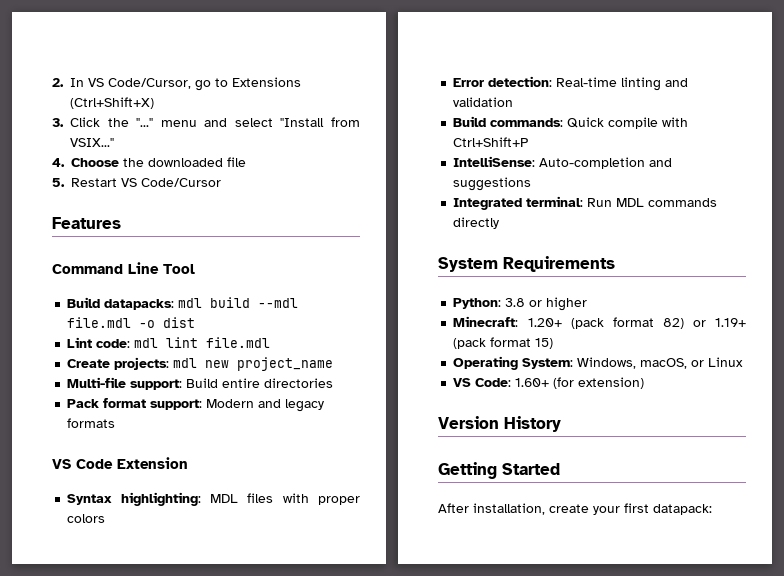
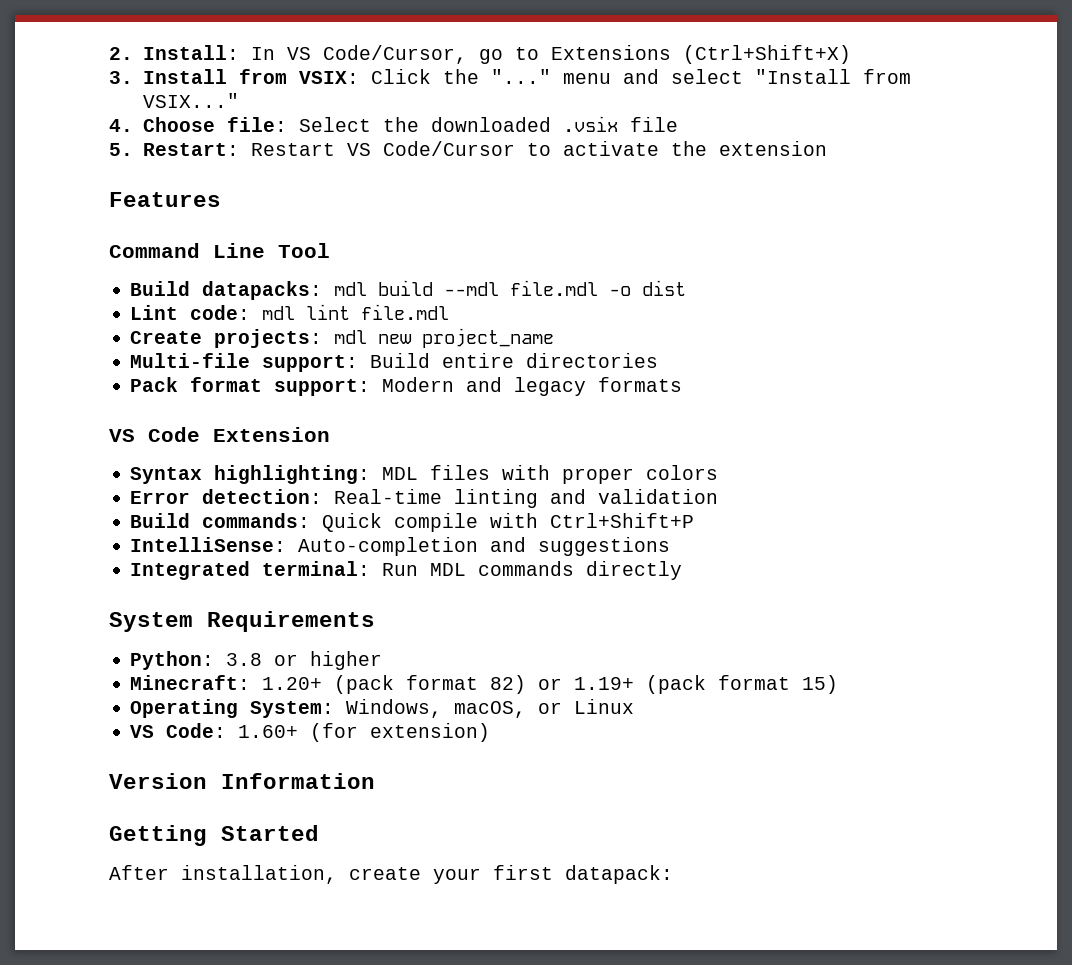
(64, 82) none -> [142,45,239,60] Install:
(64, 122) none -> [142,69,359,84] Install from VSIX:
(119, 162) none -> [226,117,371,132] file: Select
(223, 162) none -> [562,116,618,132] .vsix
(65, 182) none -> [142,143,239,156] Restart:
(221, 182) none -> [526,141,827,156] to activate the extension
[504,416,561,432] History -> [221,773,375,789] Information

